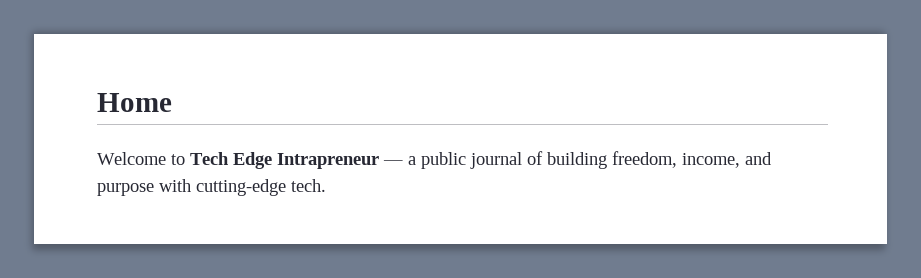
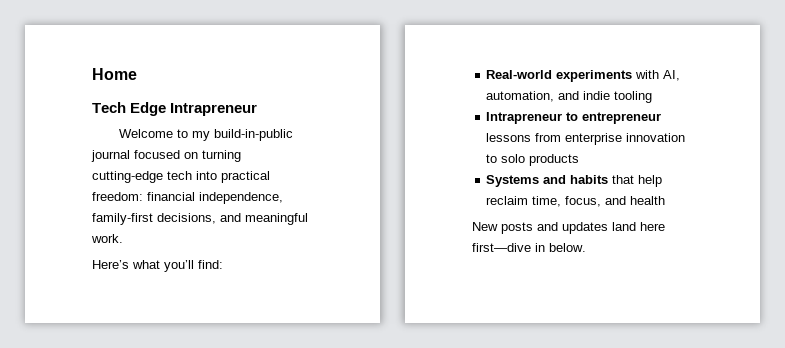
(172, 102) none -> [92,102,258,116] // Tech Edge Intrapreneur
[190,151,772,169] [97,179,326,196] Tech Edge Intrapreneur — a public journal of building freedom, income, and purpose with cutting-edge tech. -> [191,129,293,141] [91,150,241,162] [92,171,270,183] [92,192,283,204] [92,213,308,225] [91,234,123,243] [92,260,223,272] [486,70,681,82] [486,91,653,103] [486,112,662,124] [486,133,686,145] [486,154,580,166] [486,175,663,187] [486,196,666,207] [472,222,665,234] [472,243,586,252] my build-in-public journal focused on turning cutting-edge tech into practical freedom: financial independence, family-first decisions, and meaningful work. // Here’s what you’ll find: // Real-world experiments with AI, automation, and indie tooling // Intrapreneur to entrepreneur lessons from enterprise innovation to solo products // Systems and habits that help reclaim time, focus, and health // New posts and updates land here first—dive in below.

